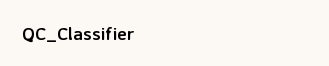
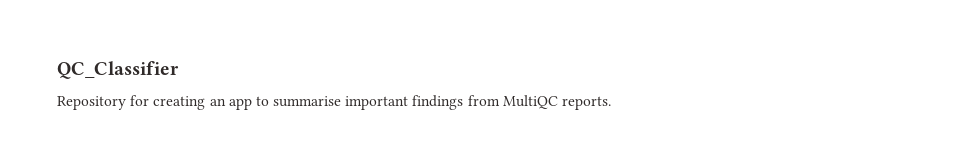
(135, 35) none -> [57,95,612,110] // Repository for creating an app to summarise important findings from MultiQC reports.

